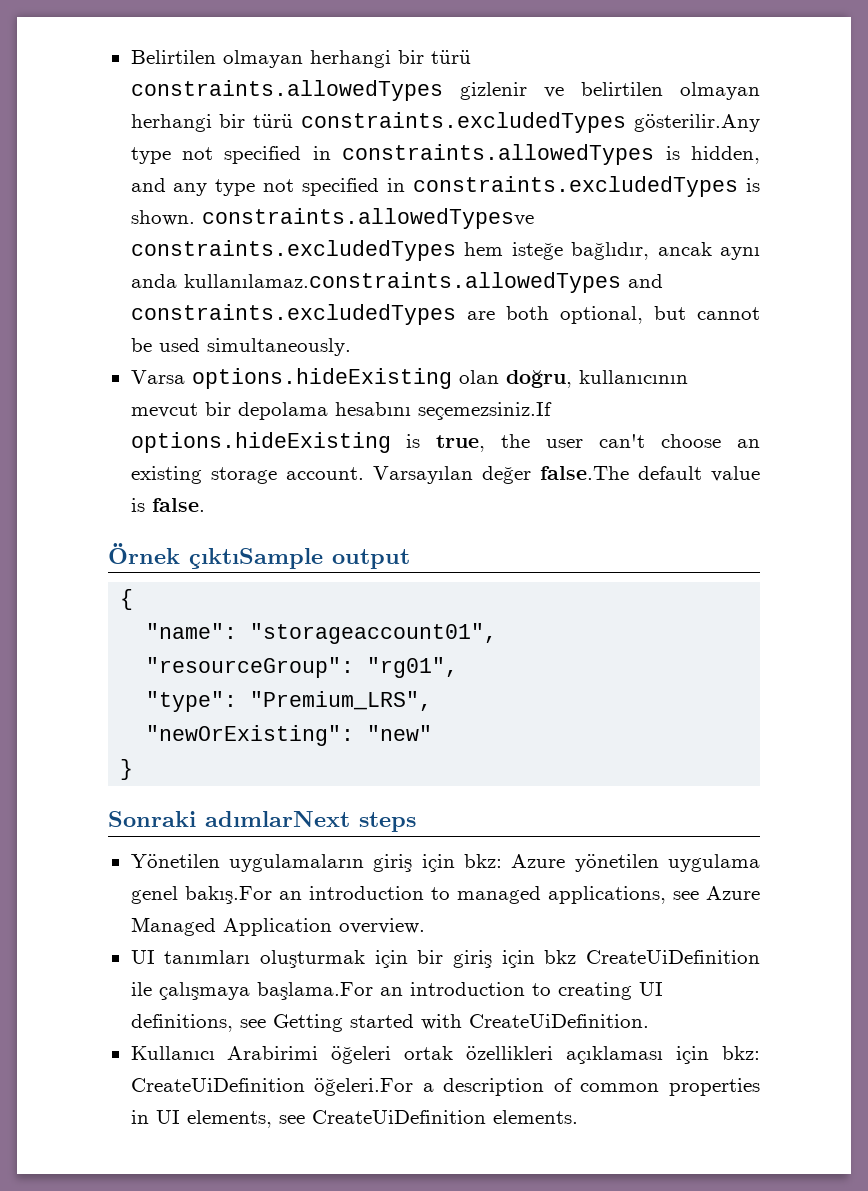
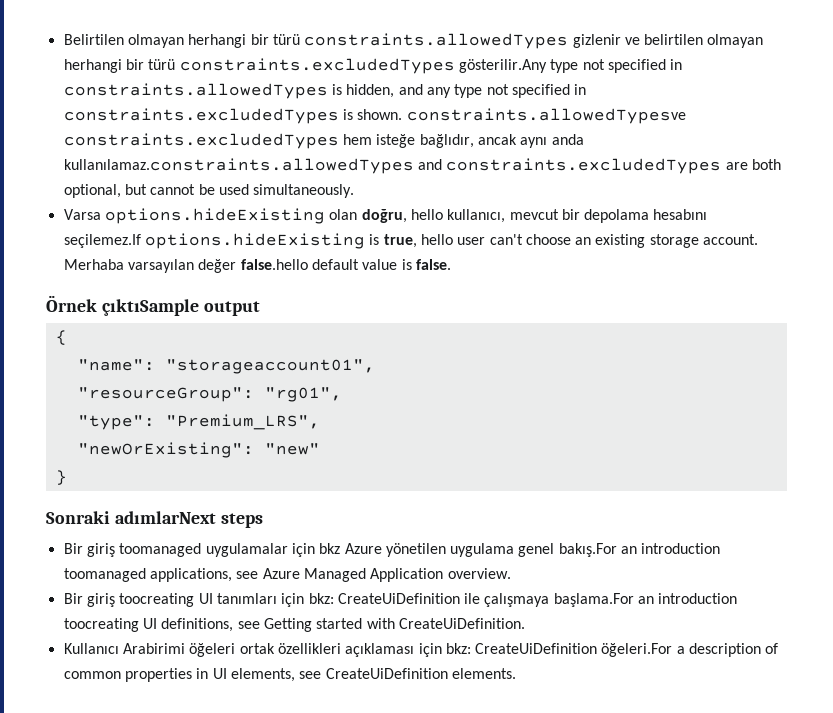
[578,370,688,384] kullanıcının -> [410,209,506,223] hello kullanıcı,
[417,402,552,420] seçemezsiniz.If -> [63,234,141,248] seçilemez.If
[501,434,531,448] the -> [420,234,453,245] hello
[372,466,629,484] Varsayılan değer false.The -> [63,259,308,273] Merhaba varsayılan değer false.hello
[130,854,502,872] Yönetilen uygulamaların giriş için bkz: -> [63,543,341,557] Bir giriş toomanaged uygulamalar için bkz
[430,886,541,904] to managed -> [63,568,146,582] toomanaged
[130,950,577,968] UI tanımları oluşturmak için bir giriş için bkz -> [63,593,334,607] Bir giriş toocreating UI tanımları için bkz:
[531,982,632,1000] to creating -> [63,618,139,632] toocreating

